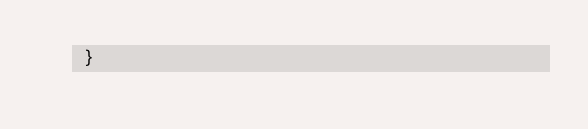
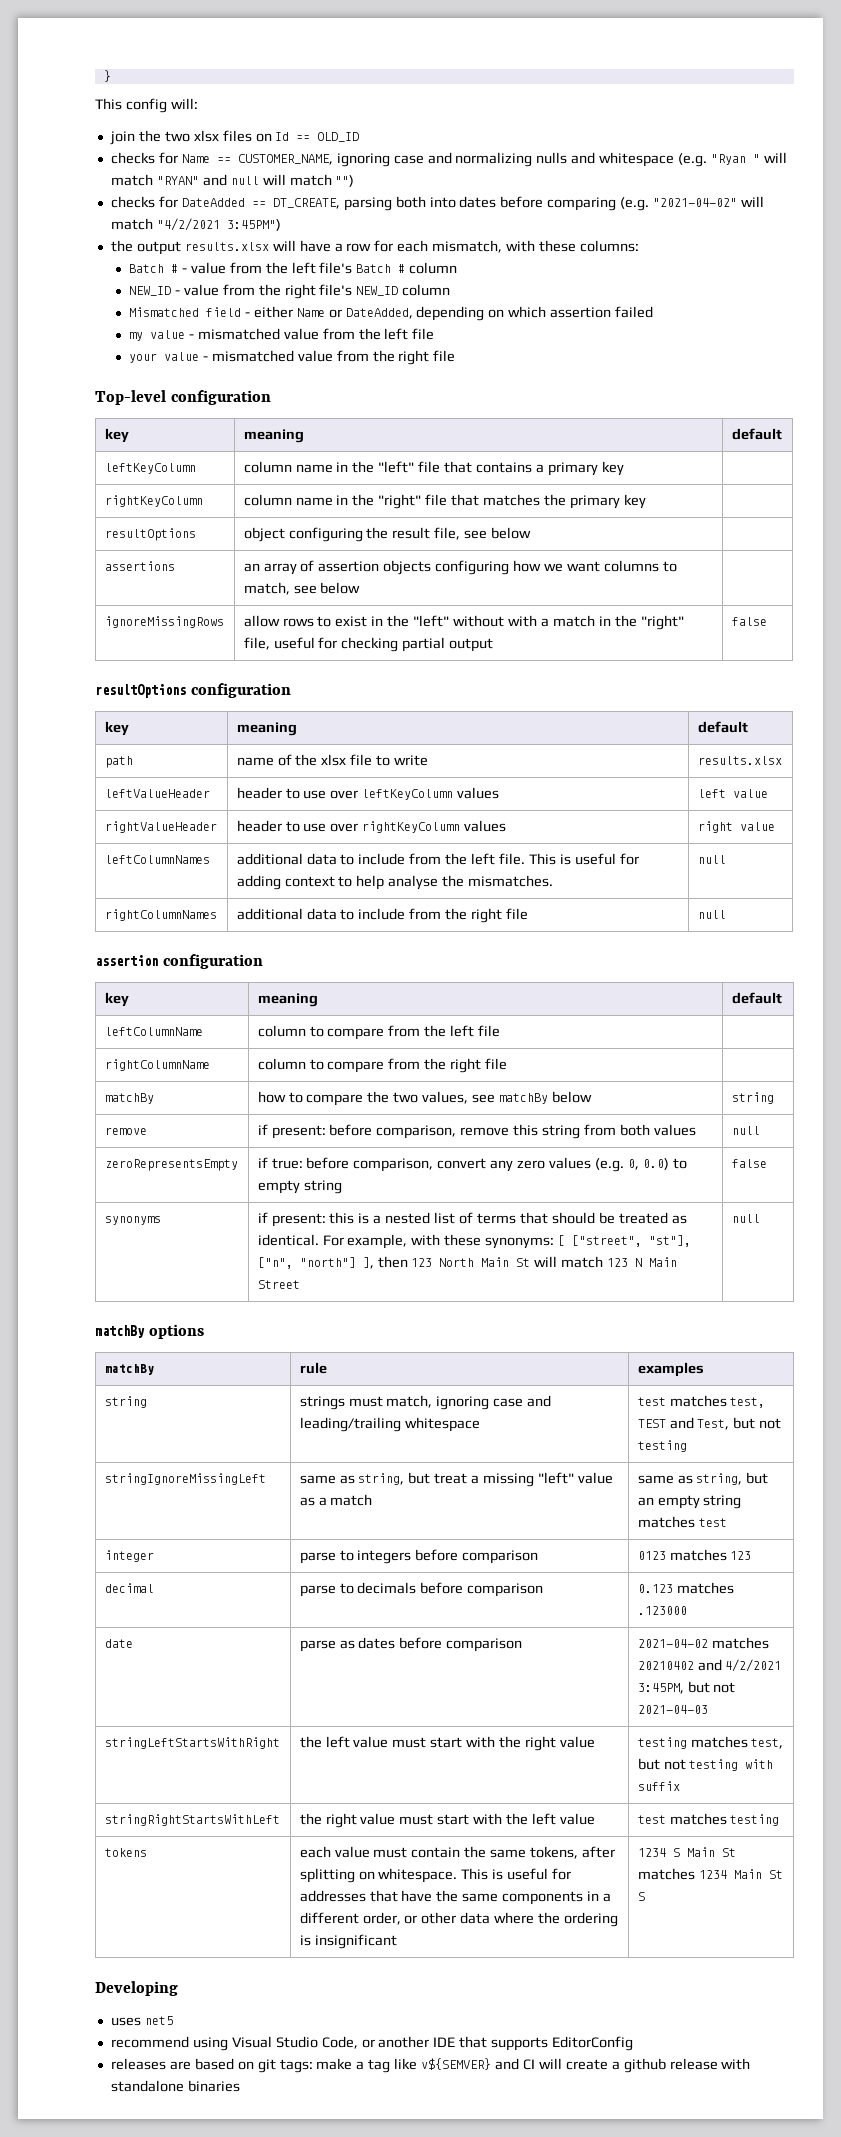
(95, 57) none -> [95,98,198,113] [109,130,360,145] [110,152,787,167] [110,174,355,187] [110,196,765,211] [110,218,281,231] [110,240,639,255] [128,262,458,274] [128,284,451,299] [128,306,654,321] [128,328,435,341] [128,350,456,365] [95,390,271,405] [104,428,129,443] [243,429,304,443] [731,428,782,440] [104,463,196,474] [243,461,624,476] [104,495,203,507] [243,494,646,509] [104,528,196,541] [243,527,532,542] [104,561,175,571] [243,560,677,575] [243,582,361,595] [104,616,224,628] [243,615,684,630] [243,637,494,652] [731,617,767,626] [95,683,291,698] [104,721,129,736] [236,722,297,736] [697,721,748,733] [104,756,133,768] [236,754,429,766] [697,756,782,765] [104,789,210,798] [236,787,500,800] [697,789,768,798] [104,821,217,833] [236,820,507,833] [697,821,775,833] [104,855,210,864] [236,853,639,865] [236,875,554,890] [697,855,726,864] [104,909,217,921] [236,908,529,923] [697,910,726,919] [95,954,263,969] [104,992,129,1007] [257,993,318,1007] [731,992,782,1004] [104,1027,203,1036] [257,1025,501,1040] [104,1059,210,1071] [257,1058,508,1073] [104,1093,154,1104] [257,1091,592,1106] [731,1092,774,1104] [104,1127,147,1135] [257,1124,696,1139] [731,1126,760,1135] [104,1159,238,1171] [257,1157,687,1172] [257,1180,342,1194] [731,1159,767,1168] [104,1216,161,1225] [257,1212,687,1227] [257,1234,692,1249] [257,1256,678,1269] [257,1280,300,1289] [731,1214,760,1223] [95,1324,204,1339] [104,1364,154,1375] [299,1362,327,1374] [637,1362,704,1377] [104,1396,147,1408] [299,1395,552,1410] [299,1417,480,1432] [637,1395,766,1408] [637,1417,782,1430] [637,1440,687,1452] [104,1473,266,1485] [299,1472,613,1487] [299,1494,373,1506] [637,1472,769,1485] [637,1495,742,1509] [637,1516,727,1528] [104,1550,154,1562] [299,1549,539,1564] [637,1549,752,1561] [104,1583,154,1593] [299,1582,544,1597] [637,1582,734,1594] [637,1606,687,1615] [104,1639,133,1648] [299,1637,523,1652] [637,1637,769,1649] [637,1659,782,1672] [637,1681,736,1694] [637,1705,708,1714] [104,1737,280,1749] [299,1736,595,1751] [637,1736,784,1749] [637,1758,774,1771] [637,1781,680,1791] [104,1814,280,1826] [299,1813,595,1828] [637,1813,780,1826] [104,1848,147,1857] [299,1846,616,1859] [299,1868,572,1883] [299,1890,612,1905] [299,1912,619,1927] [299,1934,397,1949] [637,1847,736,1857] [637,1868,783,1880] [637,1892,645,1901] [95,1981,178,1996] [110,2016,173,2026] [110,2036,634,2051] [110,2058,751,2073] [110,2080,240,2092] // This config will: // join the two xlsx files on Id == OLD_ID // checks for Name == CUSTOMER_NAME, ignoring case and normalizing nulls and whitespace (e.g. "Ryan " will match "RYAN" and null will match "") // checks for DateAdded == DT_CREATE, parsing both into dates before comparing (e.g. "2021-04-02" will match "4/2/2021 3:45PM") // the output results.xlsx will have a row for each mismatch, with these columns: // Batch # - value from the left file's Batch # column // NEW_ID - value from the right file's NEW_ID column // Mismatched field - either Name or DateAdded, depending on which assertion failed // my value - mismatched value from the left file // your value - mismatched value from the right file // Top-level configuration // key | meaning | default // leftKeyColumn | column name in the "left" file that contains a primary key | // rightKeyColumn | column name in the "right" file that matches the primary key | // resultOptions | object configuring the result file, see below | // assertions | an array of assertion objects configuring how we want columns to match, see below | // ignoreMissingRows | allow rows to exist in the "left" without with a match in the "right" file, useful for checking partial output | false // resultOptions configuration // key | meaning | default // path | name of the xlsx file to write | results.xlsx // leftValueHeader | header to use over leftKeyColumn values | left value // rightValueHeader | header to use over rightKeyColumn values | right value // leftColumnNames | additional data to include from the left file. This is useful for adding context to help analyse the mismatches. | null // rightColumnNames | additional data to include from the right file | null // assertion configuration // key | meaning | default // leftColumnName | column to compare from the left file | // rightColumnName | column to compare from the right file | // matchBy | how to compare the two values, see matchBy below | string // remove | if present: before comparison, remove this string from both values | null // zeroRepresentsEmpty | if true: before comparison, convert any zero values (e.g. 0, 0.0) to empty string | false // synonyms | if present: this is a nested list of terms that should be treated as identical. For example, with these synonyms: [ ["street", "st"], ["n", "north"] ], then 123 North Main St will match 123 N Main Street | null // matchBy options // matchBy | rule | examples // string | strings must match, ignoring case and leading/trailing whitespace | test matches test, TEST and Test, but not testing // stringIgnoreMissingLeft | same as string, but treat a missing "left" value as a match | same as string, but an empty string matches test // integer | parse to integers before comparison | 0123 matches 123 // decimal | parse to decimals before comparison | 0.123 matches .123000 // date | parse as dates before comparison | 2021-04-02 matches 20210402 and 4/2/2021 3:45PM, but not 2021-04-03 // stringLeftStartsWithRight | the left value must start with the right value | testing matches test, but not testing with suffix // stringRightStartsWithLeft | the right value must start with the left value | test matches testing // tokens | each value must contain the same tokens, after splitting on whitespace. This is useful for addresses that have the same components in a different order, or other data where the ordering is insignificant | 1234 S Main St matches 1234 Main St S // Developing // uses net5 // recommend using Visual Studio Code, or another IDE that supports EditorConfig // releases are based on git tags: make a tag like v${SEMVER} and CI will create a github release with standalone binaries

